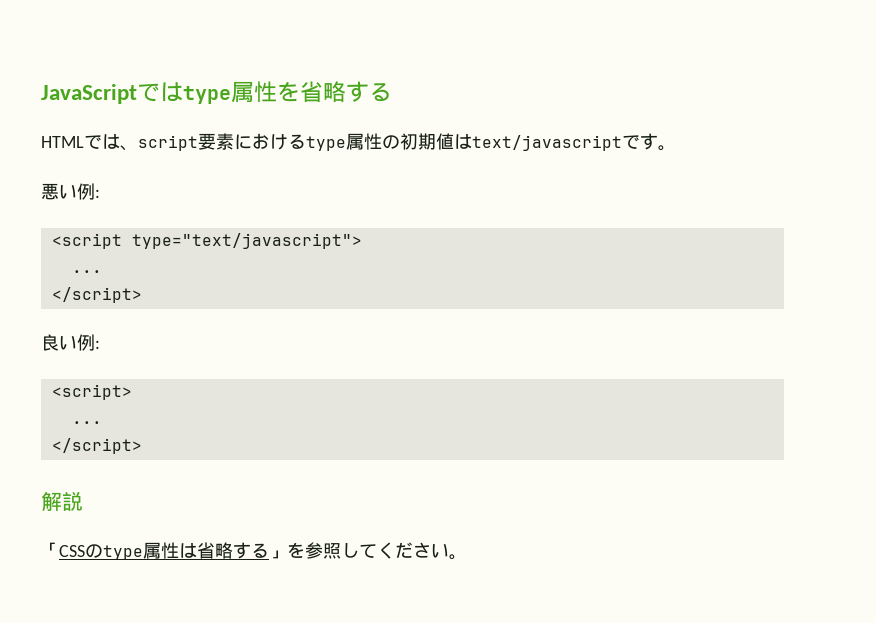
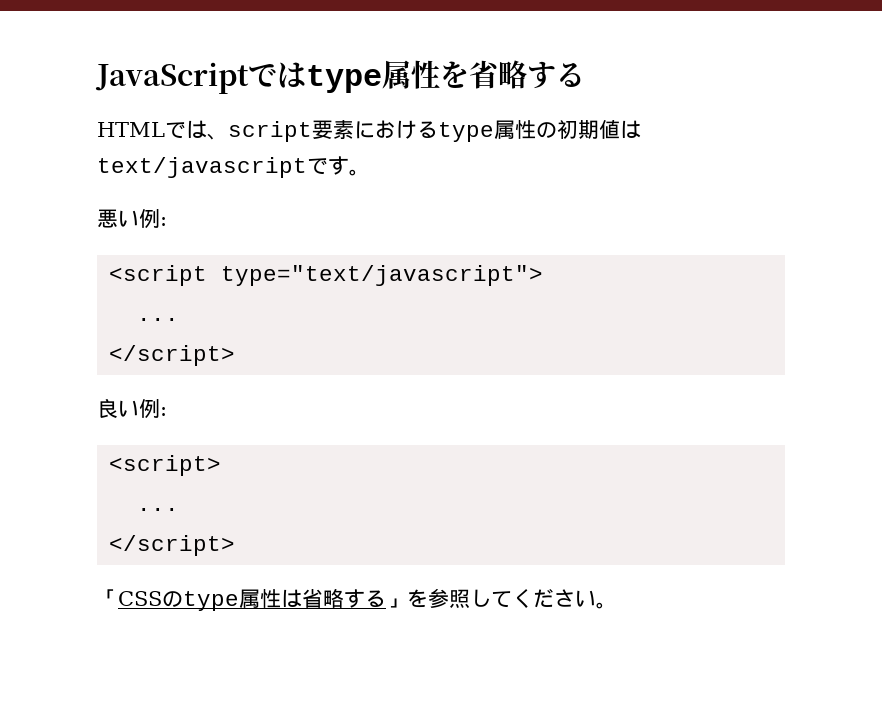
[41,491,83,511] // 解説 -> (236, 545) none

